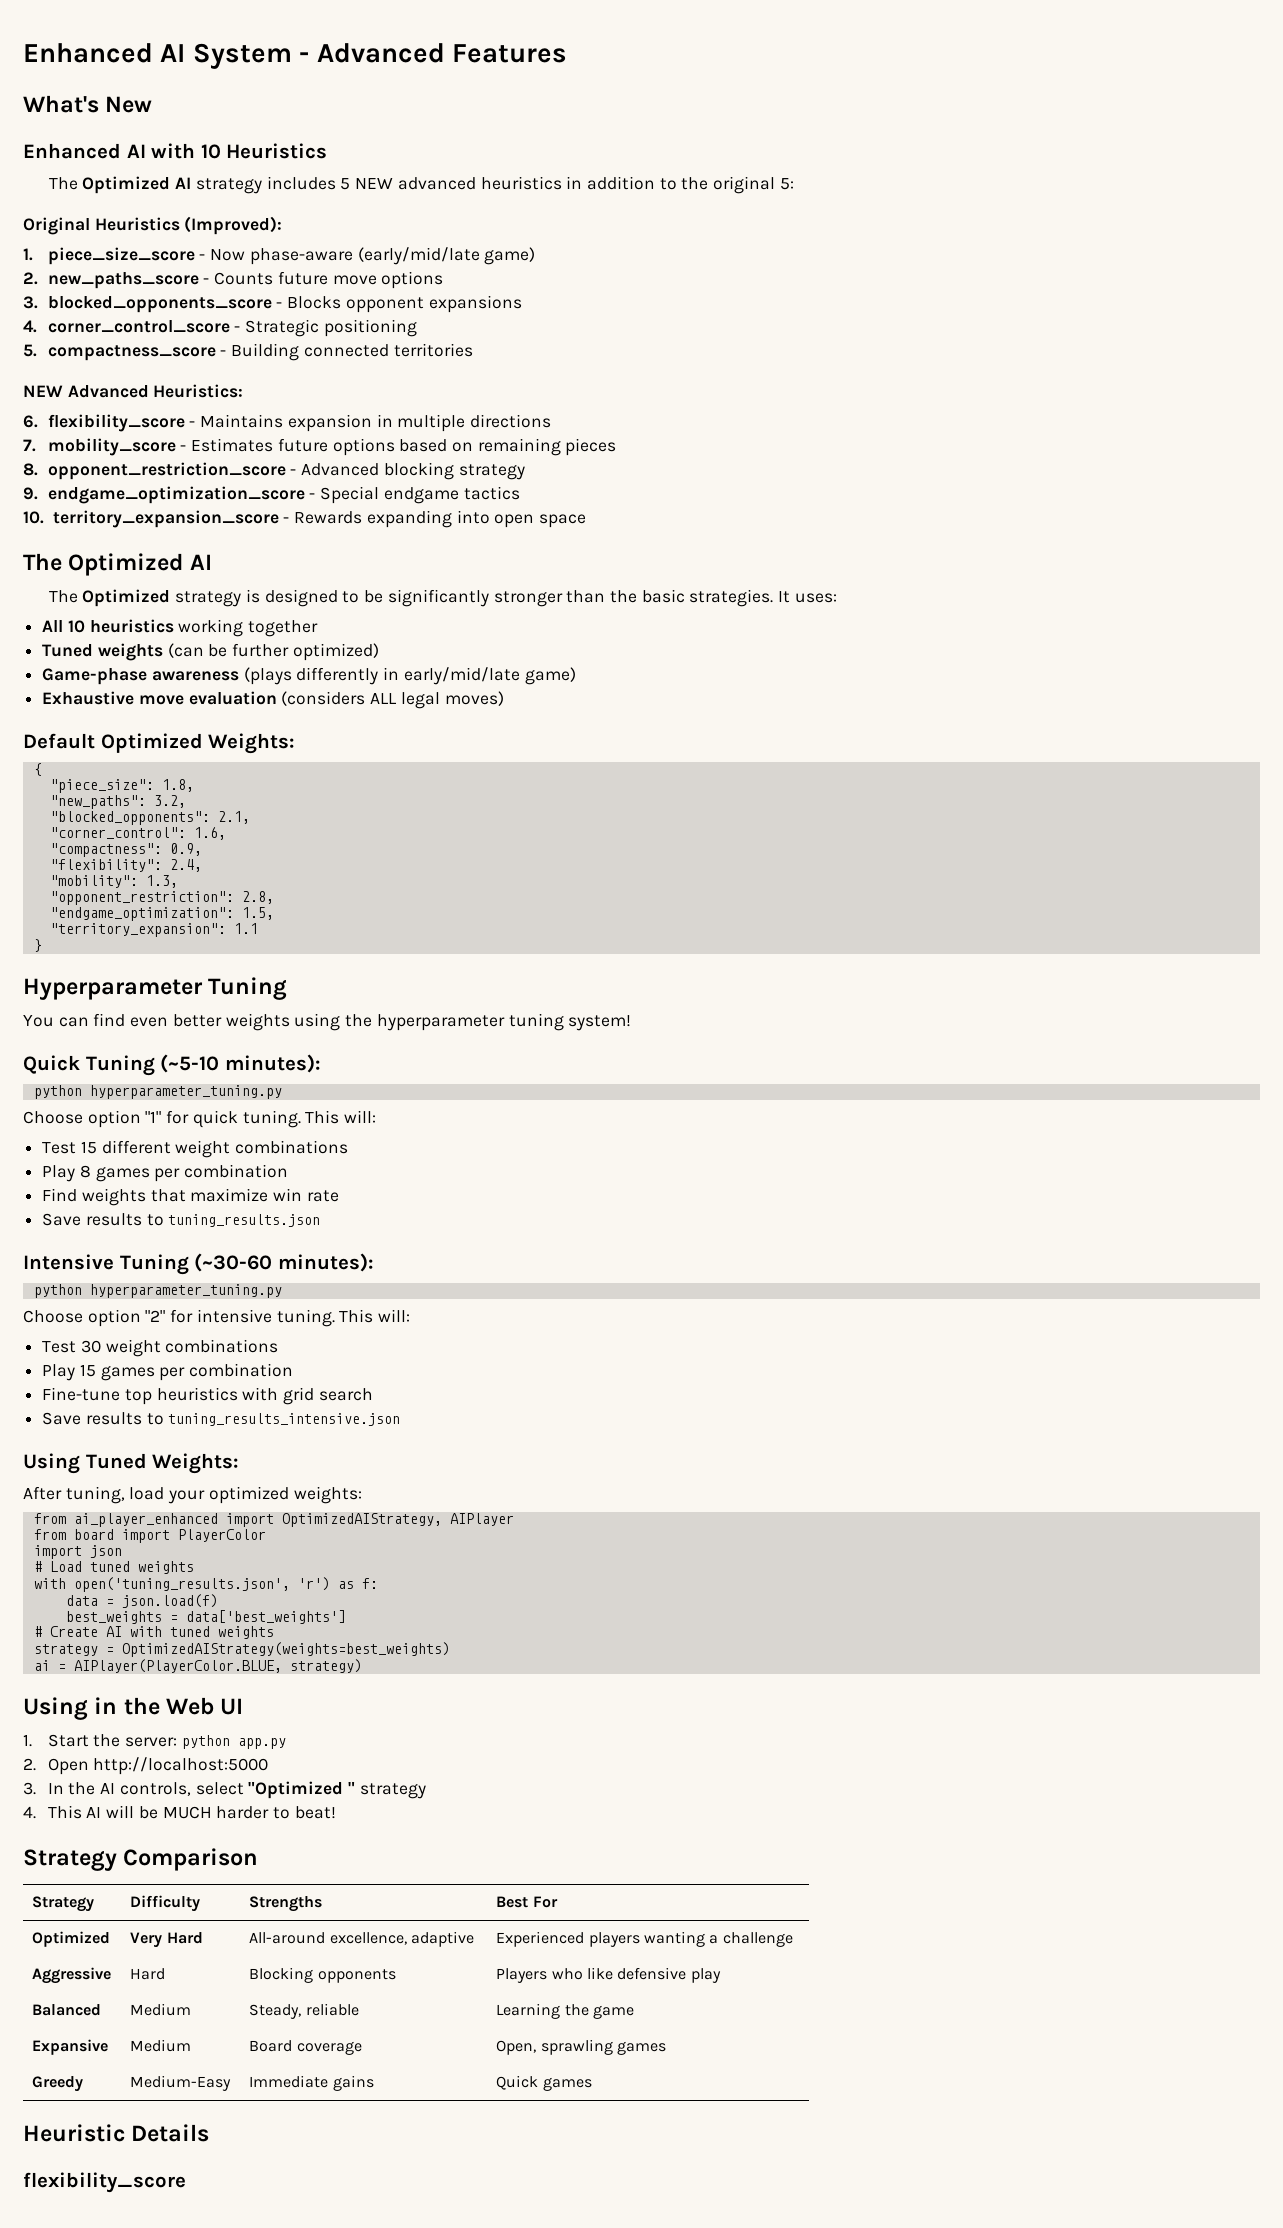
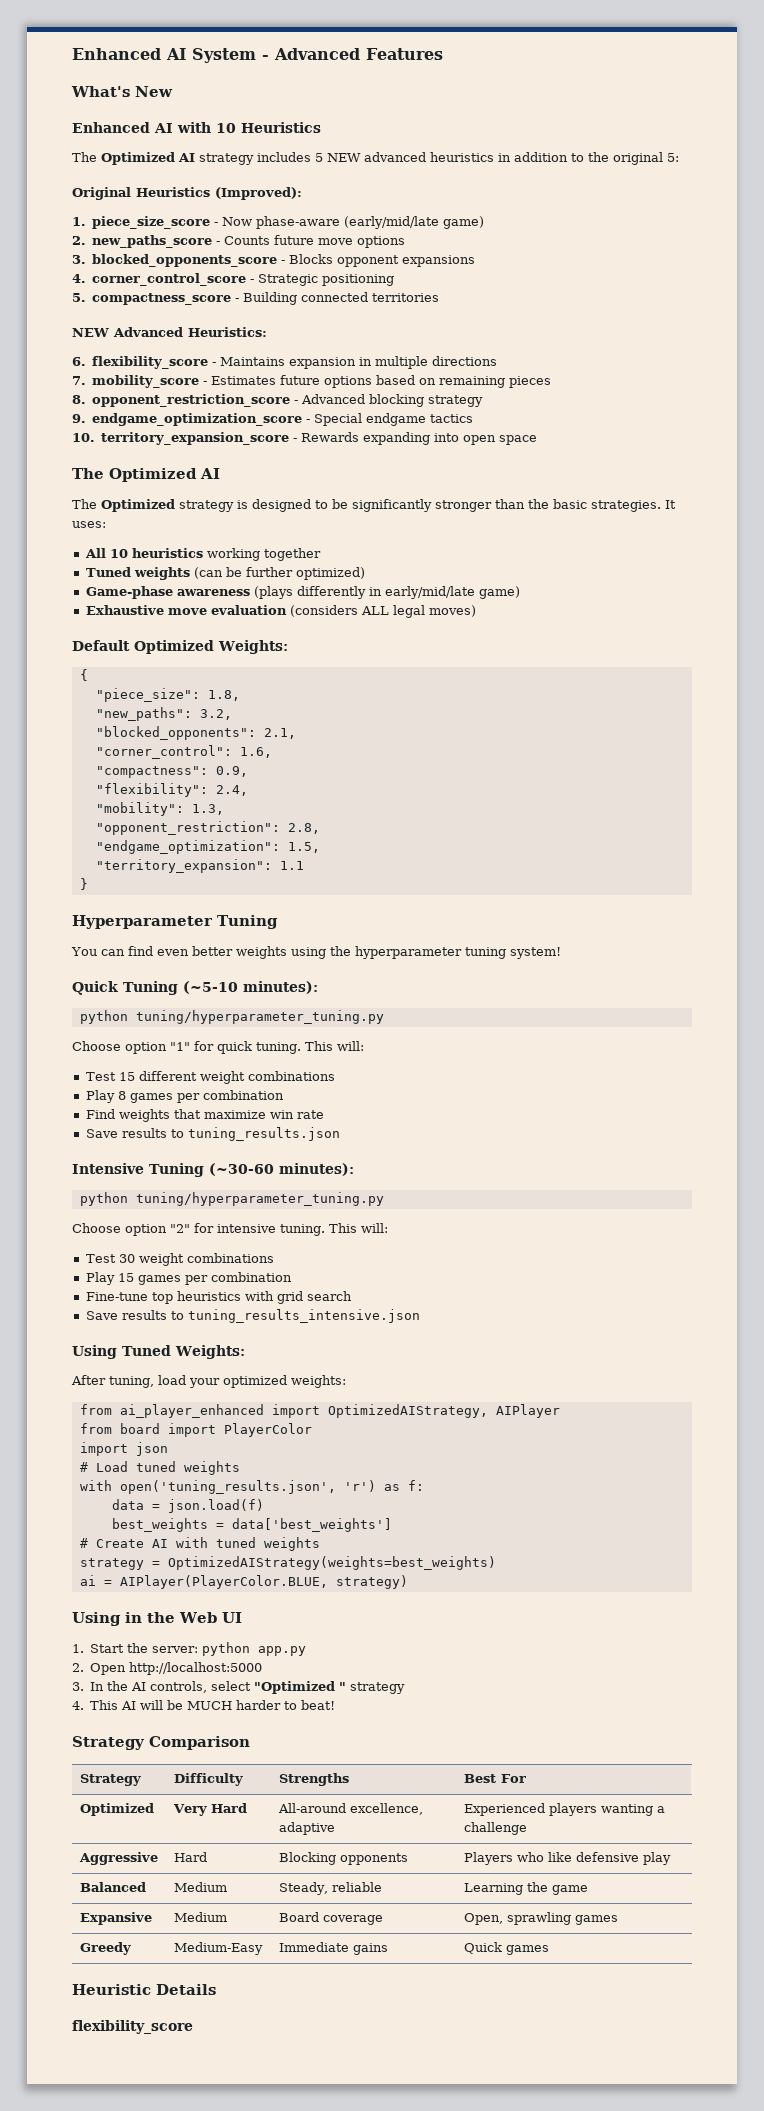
[89,1085,282,1099] hyperparameter_tuning.py -> [135,1010,384,1024] tuning/hyperparameter_tuning.py
[89,1284,282,1298] hyperparameter_tuning.py -> [135,1192,384,1206] tuning/hyperparameter_tuning.py

